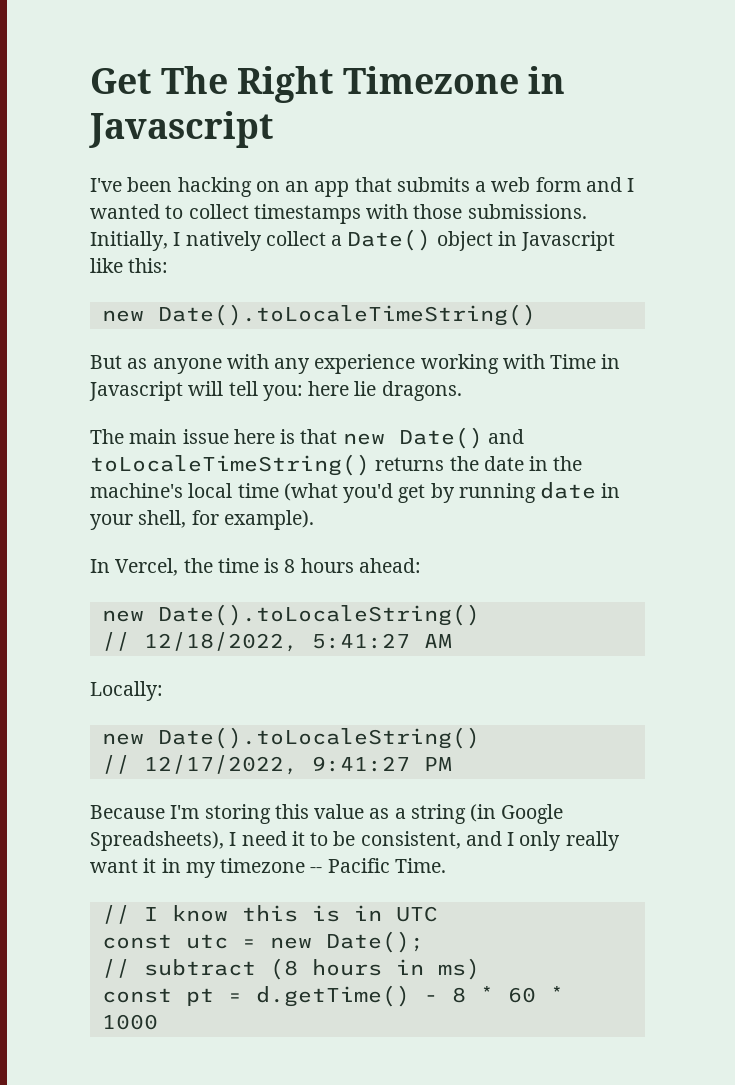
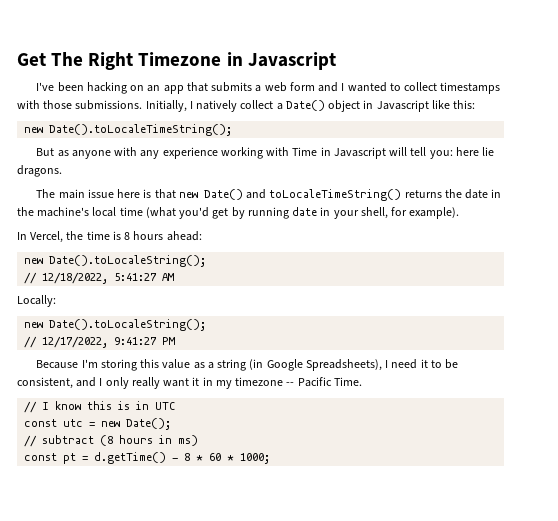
[157,304,536,326] Date().toLocaleTimeString() -> [49,124,233,136] Date().toLocaleTimeString();
[157,604,480,626] Date().toLocaleString() -> [49,255,207,267] Date().toLocaleString();
[157,727,480,749] Date().toLocaleString() -> [49,319,207,331] Date().toLocaleString();
[101,1014,158,1030] 1000 -> [240,453,271,464] 1000;

